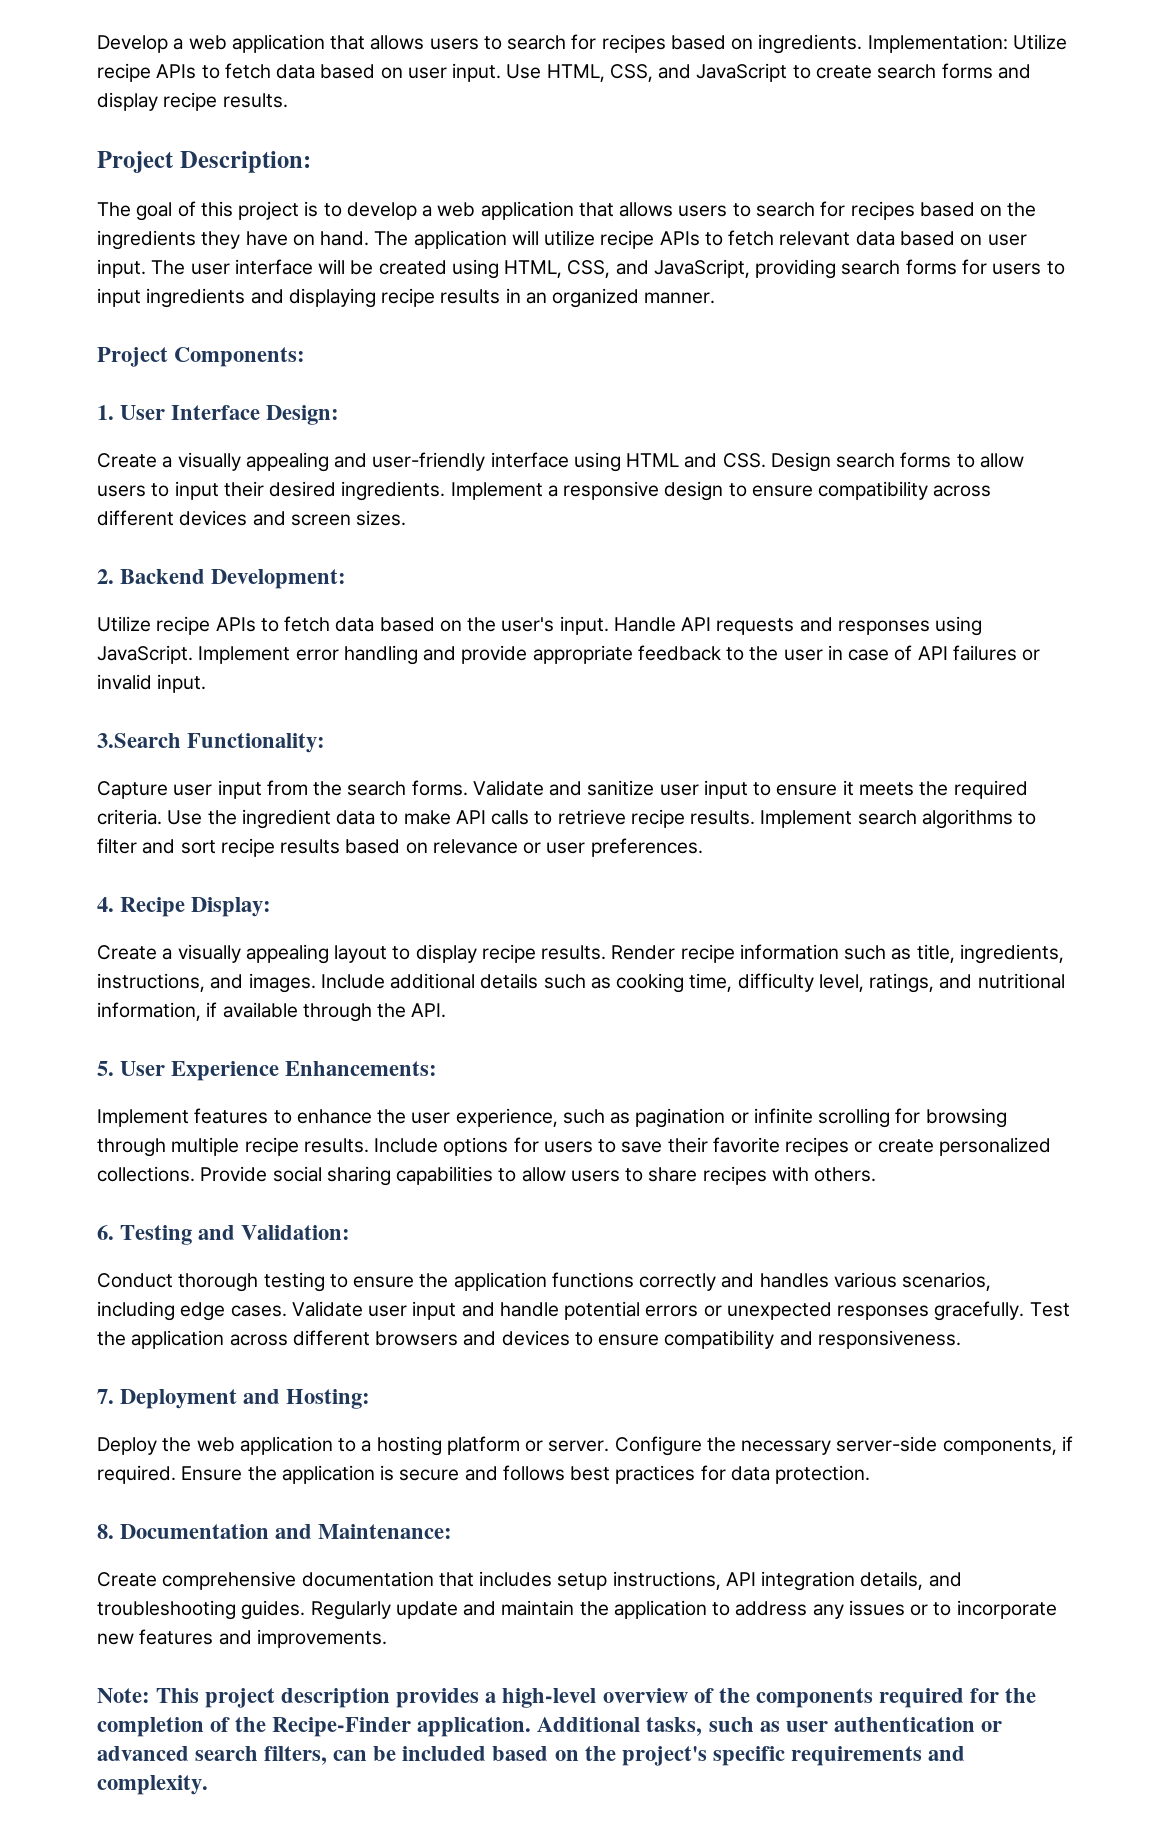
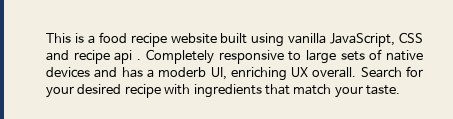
[97,34,1067,54] [97,63,1031,82] [97,92,288,111] [97,151,311,173] [97,201,1037,221] [97,230,1027,250] [97,259,1065,279] [97,288,716,308] [97,347,306,367] [97,405,340,425] [97,452,1024,472] [97,481,992,501] [97,510,407,526] [97,569,347,589] [97,616,983,636] [97,645,1041,665] [97,674,207,693] [97,733,326,753] [97,780,1028,799] [97,809,1037,829] [97,838,703,857] [97,897,272,917] [97,944,1064,964] [97,973,1065,993] [97,1002,447,1022] [97,1061,438,1081] [97,1108,1007,1128] [97,1137,1051,1157] [97,1166,877,1186] [97,1225,351,1245] [97,1272,992,1292] [97,1301,1070,1321] [97,1330,961,1349] [97,1389,371,1409] [97,1436,1073,1456] [97,1465,871,1484] [97,1524,453,1539] [97,1571,962,1591] [97,1600,1057,1620] [97,1629,387,1648] [97,1688,1036,1708] [97,1717,1002,1737] [97,1746,965,1766] [97,1775,208,1795] Develop a web application that allows users to search for recipes based on ingredients. Implementation: Utilize recipe APIs to fetch data based on user input. Use HTML, CSS, and JavaScript to create search forms and display recipe results. // Project Description: // The goal of this project is to develop a web application that allows users to search for recipes based on the ingredients they have on hand. The application will utilize recipe APIs to fetch relevant data based on user input. The user interface will be created using HTML, CSS, and JavaScript, providing search forms for users to input ingredients and displaying recipe results in an organized manner. // Project Components: // 1. User Interface Design: // Create a visually appealing and user-friendly interface using HTML and CSS. Design search forms to allow users to input their desired ingredients. Implement a responsive design to ensure compatibility across different devices and screen sizes. // 2. Backend Development: // Utilize recipe APIs to fetch data based on the user's input. Handle API requests and responses using JavaScript. Implement error handling and provide appropriate feedback to the user in case of API failures or invalid input. // 3.Search Functionality: // Capture user input from the search forms. Validate and sanitize user input to ensure it meets the required criteria. Use the ingredient data to make API calls to retrieve recipe results. Implement search algorithms to filter and sort recipe results based on relevance or user preferences. // 4. Recipe Display: // Create a visually appealing layout to display recipe results. Render recipe information such as title, ingredients, instructions, and images. Include additional details such as cooking time, difficulty level, ratings, and nutritional information, if available through the API. // 5. User Experience Enhancements: // Implement features to enhance the user experience, such as pagination or infinite scrolling for browsing through multiple recipe results. Include options for users to save their favorite recipes or create personalized collections. Provide social sharing capabilities to allow users to share recipes with others. // 6. Testing and Validation: // Conduct thorough testing to ensure the application functions correctly and handles various scenarios, including edge cases. Validate user input and handle potential errors or unexpected responses gracefully. Test the application across different browsers and devices to ensure compatibility and responsiveness. // 7. Deployment and Hosting: // Deploy the web application to a hosting platform or server. Configure the necessary server-side components, if required. Ensure the application is secure and follows best practices for data protection. // 8. Documentation and Maintenance: // Create comprehensive documentation that includes setup instructions, API integration details, and troubleshooting guides. Regularly update and maintain the application to address any issues or to incorporate new features and improvements. // Note: This project description provides a high-level overview of the components required for the completion of the Recipe-Finder application. Additional tasks, such as user authentication or advanced search filters, can be included based on the project's specific requirements and complexity. -> [46,32,423,47] [46,49,423,64] [46,66,424,81] [46,84,400,98] This is a food recipe website built using vanilla JavaScript, CSS and recipe api . Completely responsive to large sets of native devices and has a moderb UI, enriching UX overall. Search for your desired recipe with ingredients that match your taste.

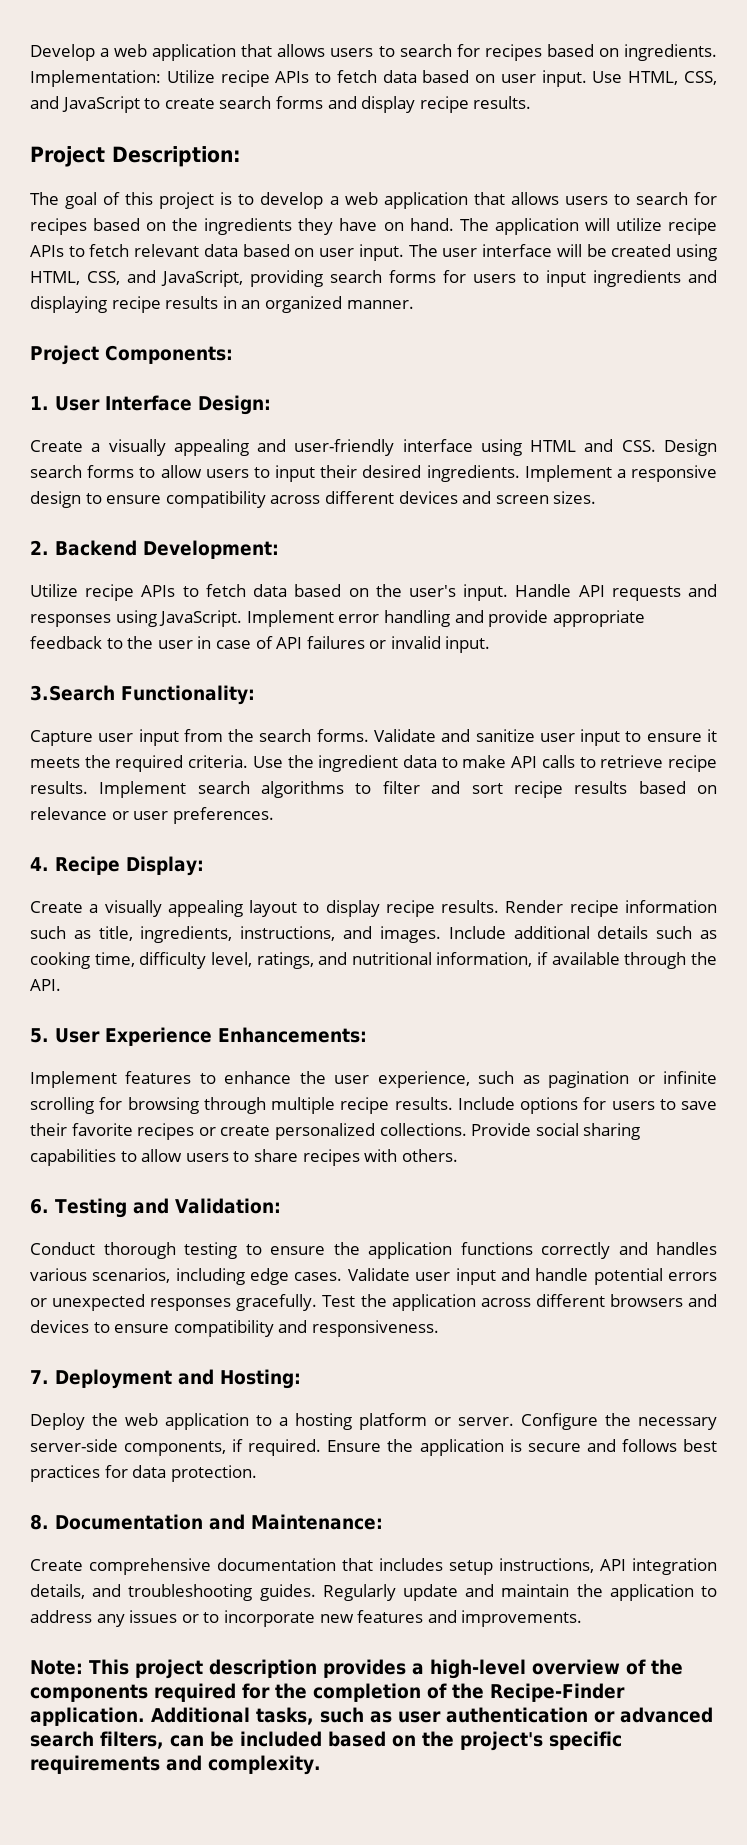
[46,32,423,47] [46,49,423,64] [46,66,424,81] [46,84,400,98] This is a food recipe website built using vanilla JavaScript, CSS and recipe api . Completely responsive to large sets of native devices and has a moderb UI, enriching UX overall. Search for your desired recipe with ingredients that match your taste. -> [30,44,718,61] [30,70,717,87] [30,96,532,113] [30,146,241,167] [30,192,717,209] [30,218,718,235] [30,244,718,261] [30,270,717,287] [30,296,414,313] [30,345,233,365] [30,395,271,415] [30,439,717,456] [30,465,717,482] [30,491,597,508] [30,540,279,559] [30,584,717,601] [30,610,645,627] [30,636,491,653] [30,685,255,705] [30,729,718,746] [30,755,717,772] [30,781,718,798] [30,807,274,824] [30,856,204,876] [30,900,717,917] [30,926,718,943] [30,952,717,969] [30,979,61,991] [30,1027,367,1046] [30,1071,717,1088] [30,1097,717,1114] [30,1123,641,1140] [30,1149,458,1166] [30,1198,281,1218] [30,1242,717,1259] [30,1268,718,1285] [30,1294,717,1311] [30,1320,439,1337] [30,1369,301,1389] [30,1413,717,1430] [30,1439,717,1456] [30,1465,257,1482] [30,1514,383,1530] [30,1558,717,1575] [30,1584,718,1601] [30,1610,583,1627] [30,1659,683,1679] [30,1683,625,1702] [30,1707,713,1726] [30,1731,622,1751] [30,1755,321,1775] Develop a web application that allows users to search for recipes based on ingredients. Implementation: Utilize recipe APIs to fetch data based on user input. Use HTML, CSS, and JavaScript to create search forms and display recipe results. // Project Description: // The goal of this project is to develop a web application that allows users to search for recipes based on the ingredients they have on hand. The application will utilize recipe APIs to fetch relevant data based on user input. The user interface will be created using HTML, CSS, and JavaScript, providing search forms for users to input ingredients and displaying recipe results in an organized manner. // Project Components: // 1. User Interface Design: // Create a visually appealing and user-friendly interface using HTML and CSS. Design search forms to allow users to input their desired ingredients. Implement a responsive design to ensure compatibility across different devices and screen sizes. // 2. Backend Development: // Utilize recipe APIs to fetch data based on the user's input. Handle API requests and responses using JavaScript. Implement error handling and provide appropriate feedback to the user in case of API failures or invalid input. // 3.Search Functionality: // Capture user input from the search forms. Validate and sanitize user input to ensure it meets the required criteria. Use the ingredient data to make API calls to retrieve recipe results. Implement search algorithms to filter and sort recipe results based on relevance or user preferences. // 4. Recipe Display: // Create a visually appealing layout to display recipe results. Render recipe information such as title, ingredients, instructions, and images. Include additional details such as cooking time, difficulty level, ratings, and nutritional information, if available through the API. // 5. User Experience Enhancements: // Implement features to enhance the user experience, such as pagination or infinite scrolling for browsing through multiple recipe results. Include options for users to save their favorite recipes or create personalized collections. Provide social sharing capabilities to allow users to share recipes with others. // 6. Testing and Validation: // Conduct thorough testing to ensure the application functions correctly and handles various scenarios, including edge cases. Validate user input and handle potential errors or unexpected responses gracefully. Test the application across different browsers and devices to ensure compatibility and responsiveness. // 7. Deployment and Hosting: // Deploy the web application to a hosting platform or server. Configure the necessary server-side components, if required. Ensure the application is secure and follows best practices for data protection. // 8. Documentation and Maintenance: // Create comprehensive documentation that includes setup instructions, API integration details, and troubleshooting guides. Regularly update and maintain the application to address any issues or to incorporate new features and improvements. // Note: This project description provides a high-level overview of the components required for the completion of the Recipe-Finder application. Additional tasks, such as user authentication or advanced search filters, can be included based on the project's specific requirements and complexity.

